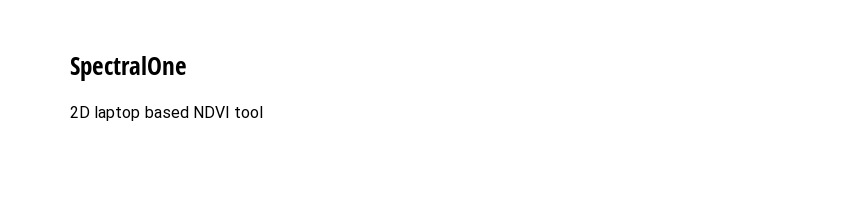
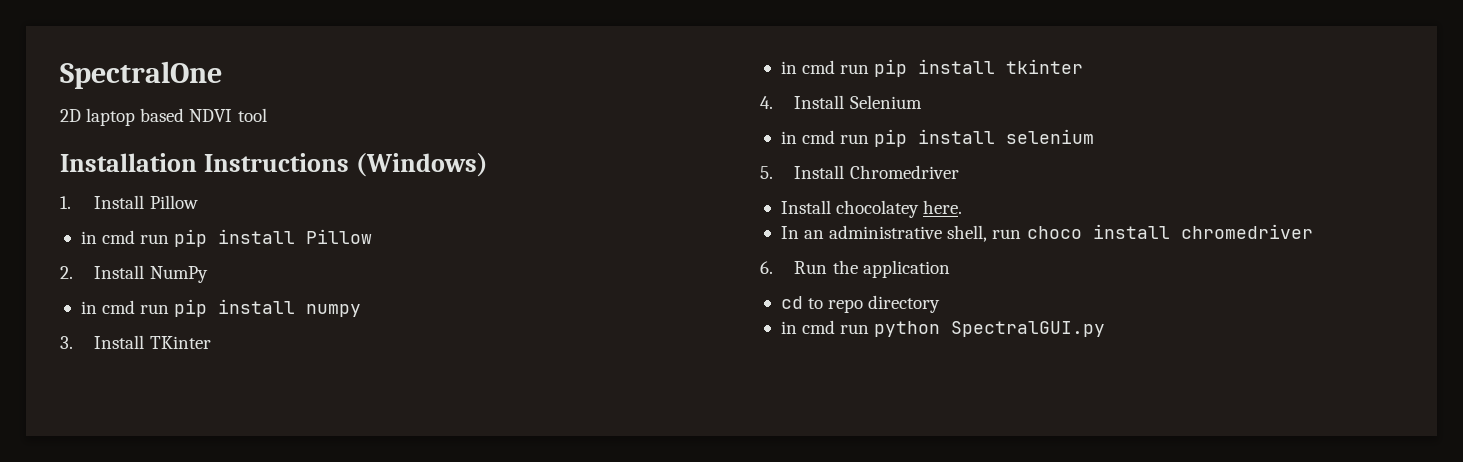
(264, 112) none -> [60,153,488,177] [60,195,198,209] [80,229,373,247] [60,265,208,283] [80,299,362,317] [60,335,211,349] [780,59,1084,77] [760,95,922,109] [780,129,1095,147] [760,165,959,179] [780,200,963,218] [780,224,1313,242] [760,260,950,278] [780,295,941,313] [780,320,1106,337] // Installation Instructions (Windows) // 1. Install Pillow // in cmd run pip install Pillow // 2. Install NumPy // in cmd run pip install numpy // 3. Install TKinter // in cmd run pip install tkinter // 4. Install Selenium // in cmd run pip install selenium // 5. Install Chromedriver // Install chocolatey here. // In an administrative shell, run choco install chromedriver // 6. Run the application // cd to repo directory // in cmd run python SpectralGUI.py

